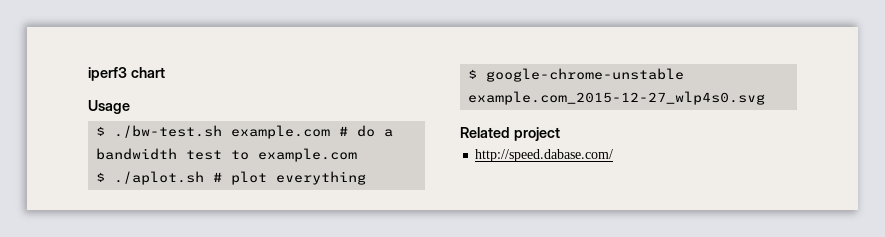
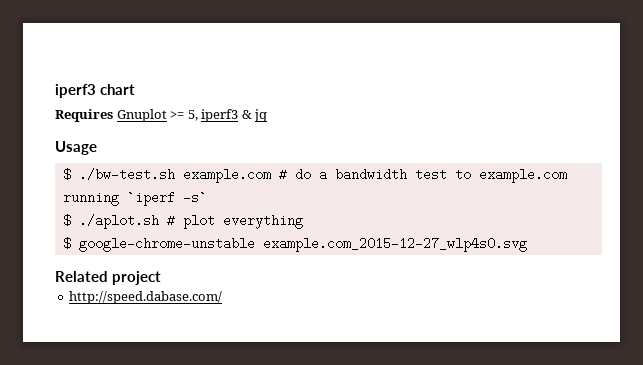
(165, 72) none -> [55,109,268,122] // Requires Gnuplot >= 5, iperf3 & jq
(358, 155) none -> [62,191,207,206] running `iperf -s`

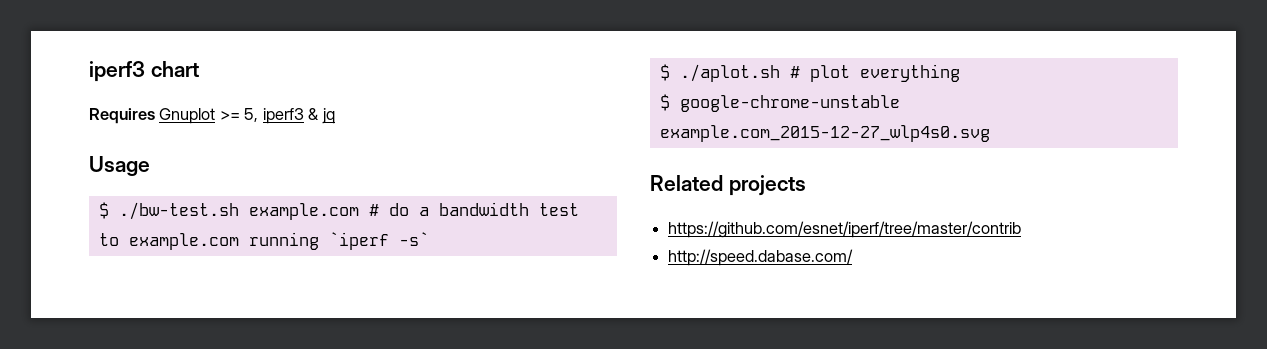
[112,271,162,285] project -> [728,175,806,196] [668,221,1022,238] projects // https://github.com/esnet/iperf/tree/master/contrib

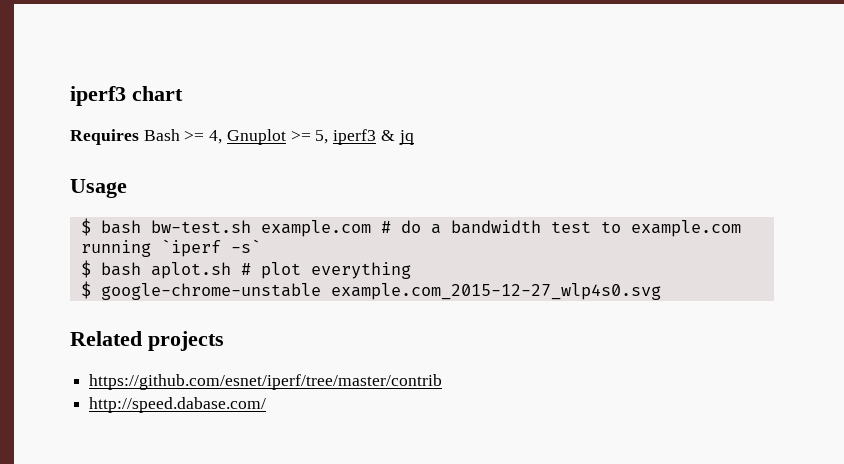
(155, 116) none -> [143,129,223,144] Bash >= 4,
[118,202,239,220] ./bw-test.sh -> [100,220,251,234] bash bw-test.sh
[679,64,780,82] ./aplot.sh -> [100,262,231,279] bash aplot.sh

